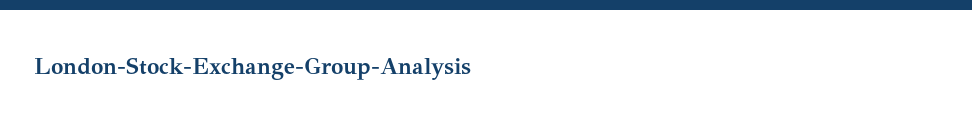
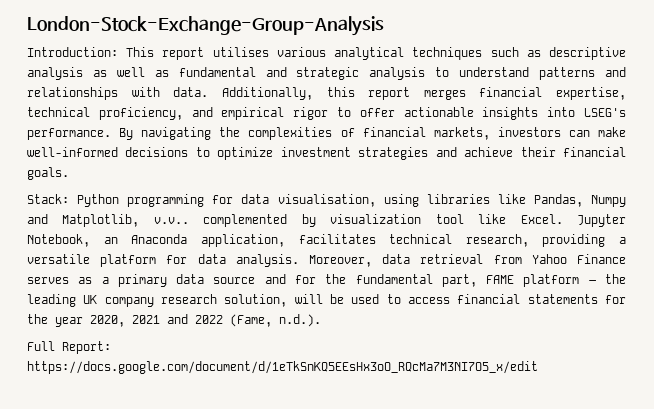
(471, 68) none -> [27,47,626,60] [27,67,626,80] [27,87,626,100] [27,107,626,120] [27,127,627,140] [27,147,627,160] [27,167,69,180] [27,194,627,207] [27,214,627,227] [27,234,626,247] [27,254,626,267] [27,274,626,287] [27,294,626,307] [27,314,321,327] [27,341,111,354] [27,361,538,374] // Introduction: This report utilises various analytical techniques such as descriptive analysis as well as fundamental and strategic analysis to understand patterns and relationships with data. Additionally, this report merges financial expertise, technical proficiency, and empirical rigor to offer actionable insights into LSEG's performance. By navigating the complexities of financial markets, investors can make well-informed decisions to optimize investment strategies and achieve their financial goals. // Stack: Python programming for data visualisation, using libraries like Pandas, Numpy and Matplotlib, v.v.. complemented by visualization tool like Excel. Jupyter Notebook, an Anaconda application, facilitates technical research, providing a versatile platform for data analysis. Moreover, data retrieval from Yahoo Finance serves as a primary data source and for the fundamental part, FAME platform – the leading UK company research solution, will be used to access financial statements for the year 2020, 2021 and 2022 (Fame, n.d.). // Full Report: https://docs.google.com/document/d/1eTkSnKQ5EEsHx3oO_RQcMa7M3NI7O5_x/edit

